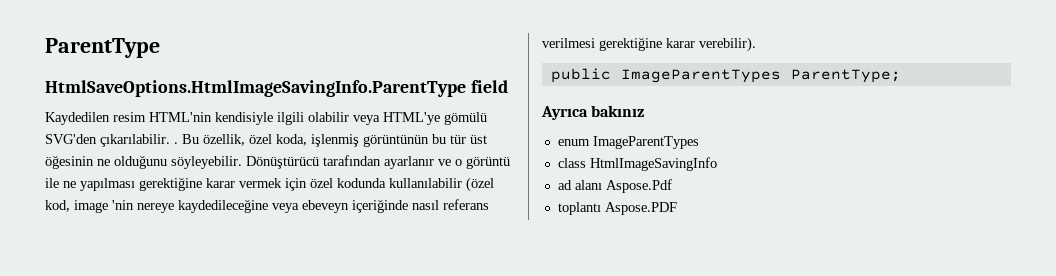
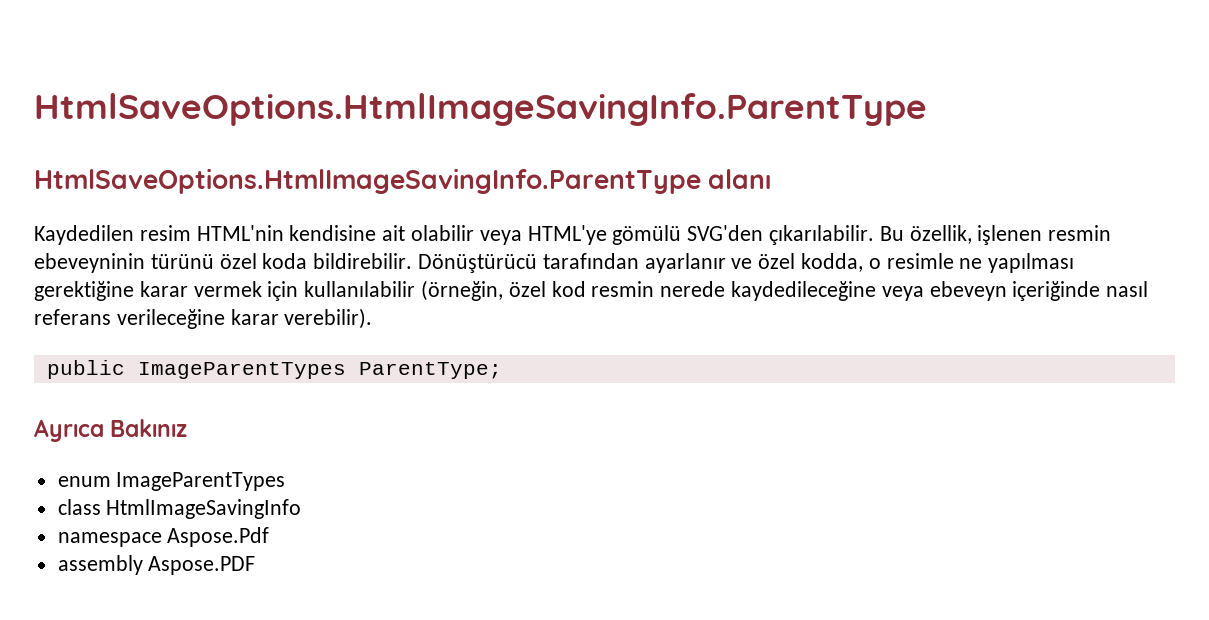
[45,38,160,58] [45,80,508,97] ParentType // HtmlSaveOptions.HtmlImageSavingInfo.ParentType field -> [34,93,927,126] [34,168,772,194] HtmlSaveOptions.HtmlImageSavingInfo.ParentType // HtmlSaveOptions.HtmlImageSavingInfo.ParentType alanı
[215,112,304,125] kendisiyle ilgili -> [289,225,406,241] kendisine ait
[174,142,178,144] . -> (875, 235) none
[249,134,487,147] [45,155,510,169] [45,178,59,188] özel koda, işlenmiş görüntünün bu tür üst öğesinin ne olduğunu söyleyebilir. Dönüştürücü tarafından ayarlanır ve o görüntü ile -> [977,225,1112,245] [34,253,954,273] işlenen resmin ebeveyninin türünü özel koda bildirebilir. Dönüştürücü tarafından ayarlanır ve özel kodda, o resimle
[310,177,494,192] [45,200,174,213] özel kodunda kullanılabilir (özel kod, image 'nin nereye -> [304,280,726,301] kullanılabilir (örneğin, özel kod resmin nerede
[542,37,662,51] verilmesi gerektiğine -> [116,309,225,329] verileceğine
[591,105,645,117] bakınız -> [110,419,188,437] Bakınız
[557,180,602,190] ad alanı -> [57,532,162,547] namespace
[557,202,601,215] toplantı -> [57,555,143,575] assembly

